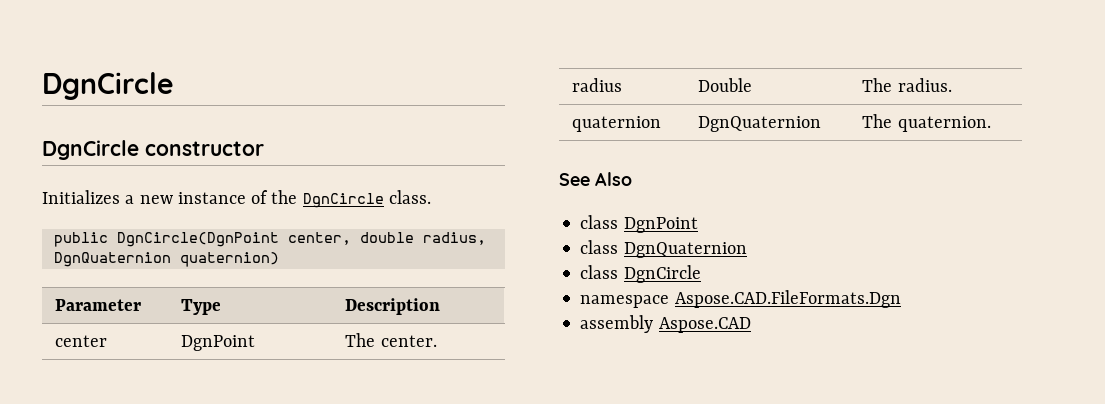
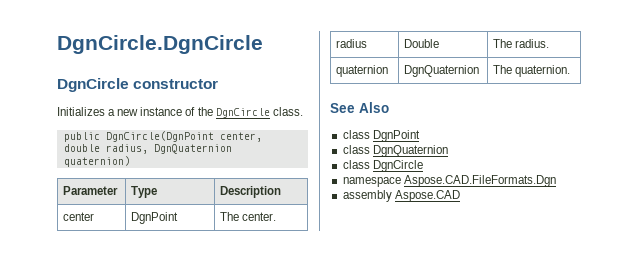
[42,72,174,100] DgnCircle -> [57,35,263,54] DgnCircle.DgnCircle

